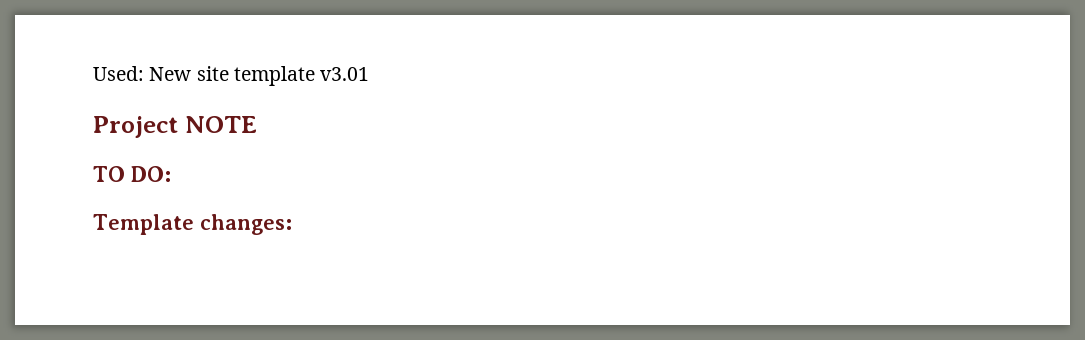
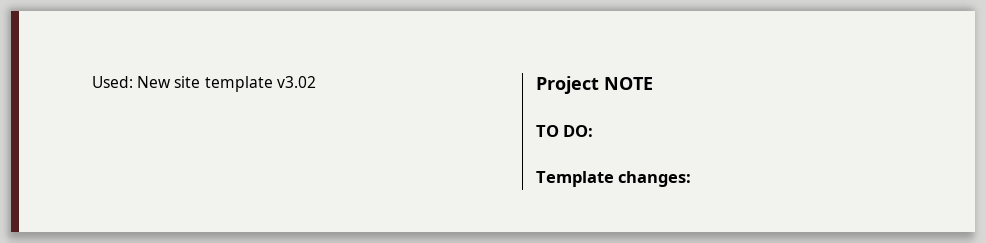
[320,67,370,81] v3.01 -> [276,76,316,88] v3.02

